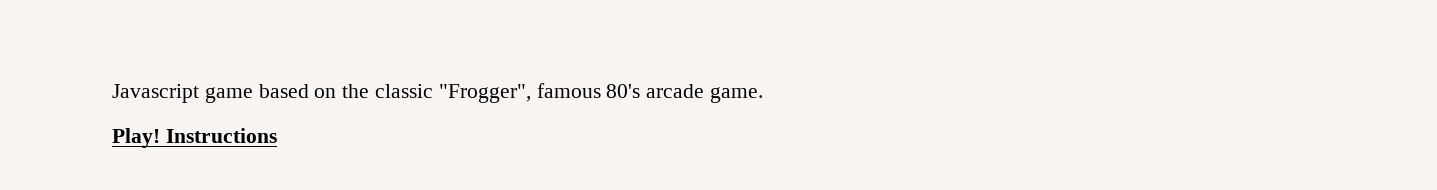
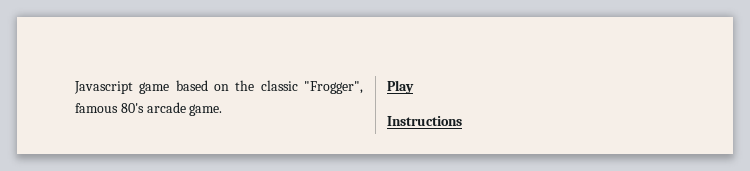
[112,128,160,148] Play! -> [387,80,414,94] Play //

